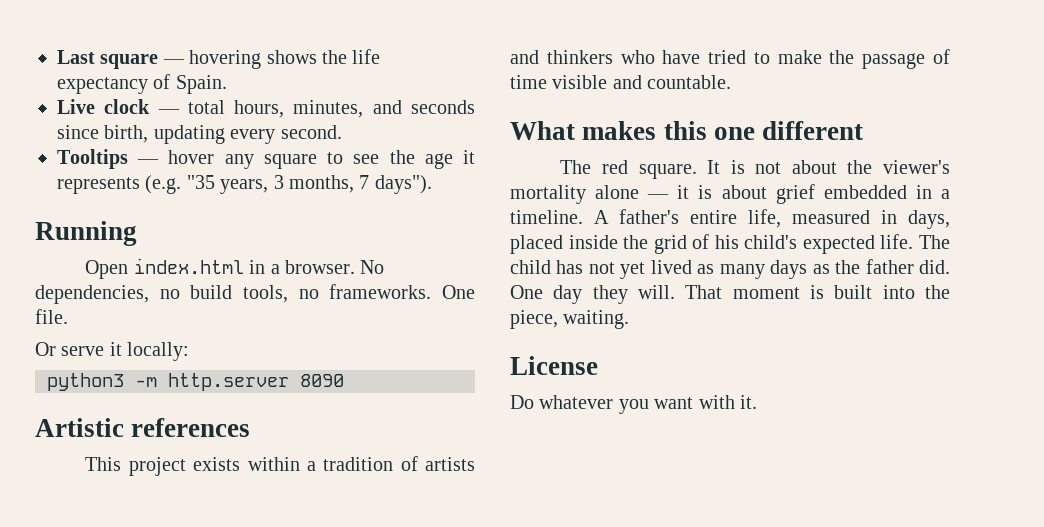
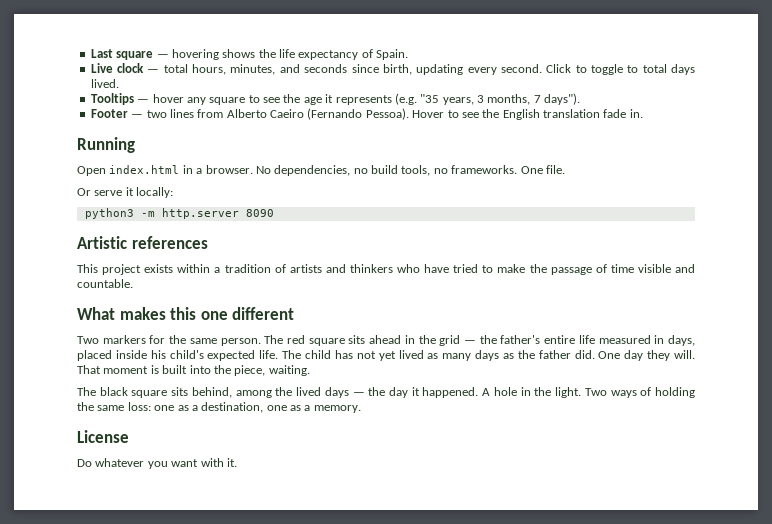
(342, 132) none -> [546,64,695,75] [90,79,119,88] Click to toggle to total days lived.
(432, 184) none -> [90,108,643,120] // Footer — two lines from Alberto Caeiro (Fernando Pessoa). Hover to see the English translation fade in.
[560,160,950,179] [510,184,950,204] [510,210,609,224] The red square. It is not about the viewer's mortality alone — it is about grief embedded in a timeline. A -> [77,335,497,346] Two markers for the same person. The red square sits ahead in the grid — the
[748,209,781,228] life, -> [578,335,595,344] life
[623,234,710,254] the grid of -> (147, 354) none
(630, 319) none -> [77,387,696,398] [77,402,361,413] // The black square sits behind, among the lived days — the day it happened. A hole in the light. Two ways of holding the same loss: one as a destination, one as a memory.

